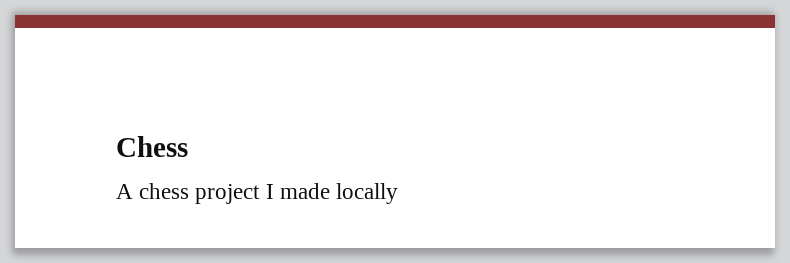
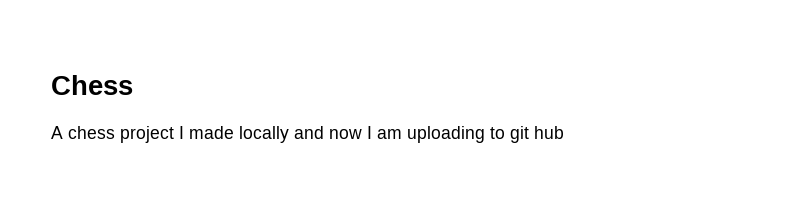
(399, 193) none -> [294,126,564,143] and now I am uploading to git hub

